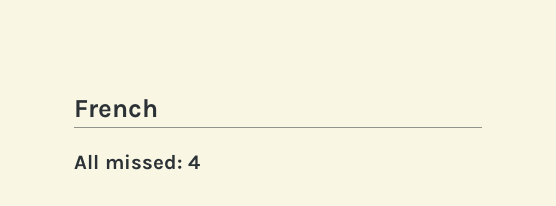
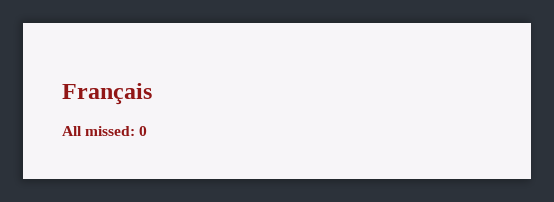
[74,99,158,118] French -> [62,83,152,105] Français
[188,155,201,169] 4 -> [139,126,148,136] 0

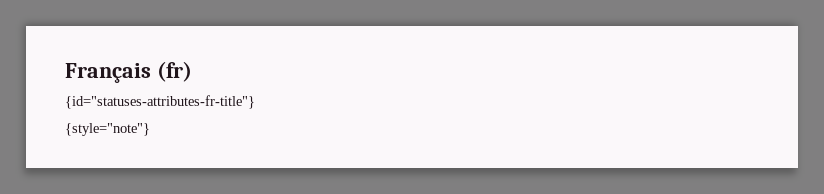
[62,126,148,136] // All missed: 0 -> [156,61,192,82] [65,95,255,109] [65,123,150,136] (fr) // {id="statuses-attributes-fr-title"} // {style="note"}

